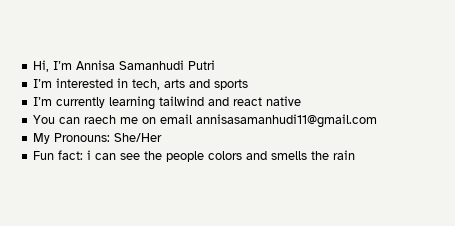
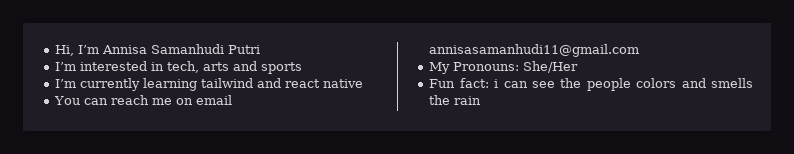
[84,115,117,124] raech -> [111,95,150,105] reach

